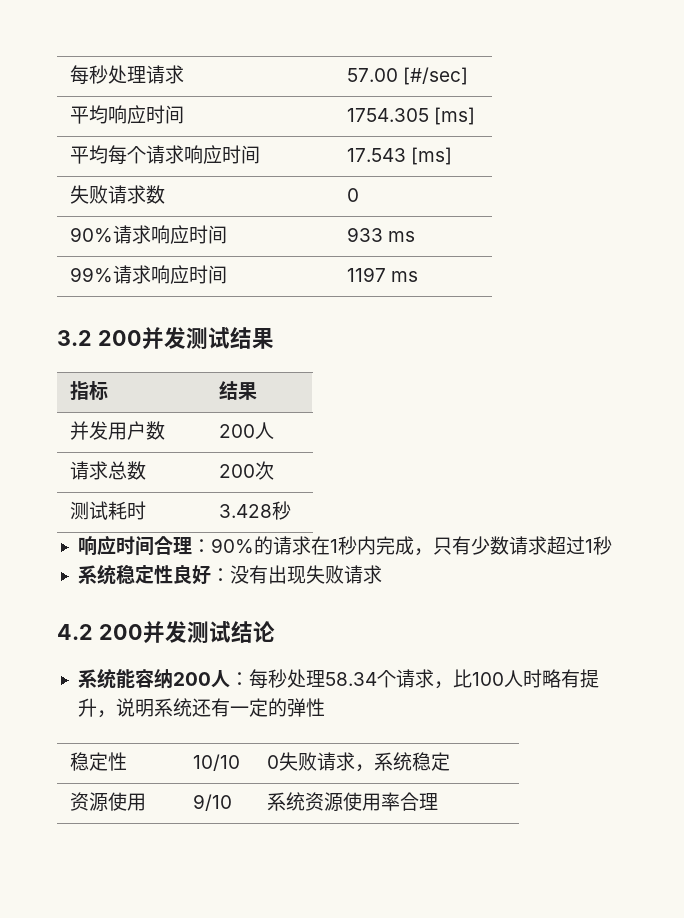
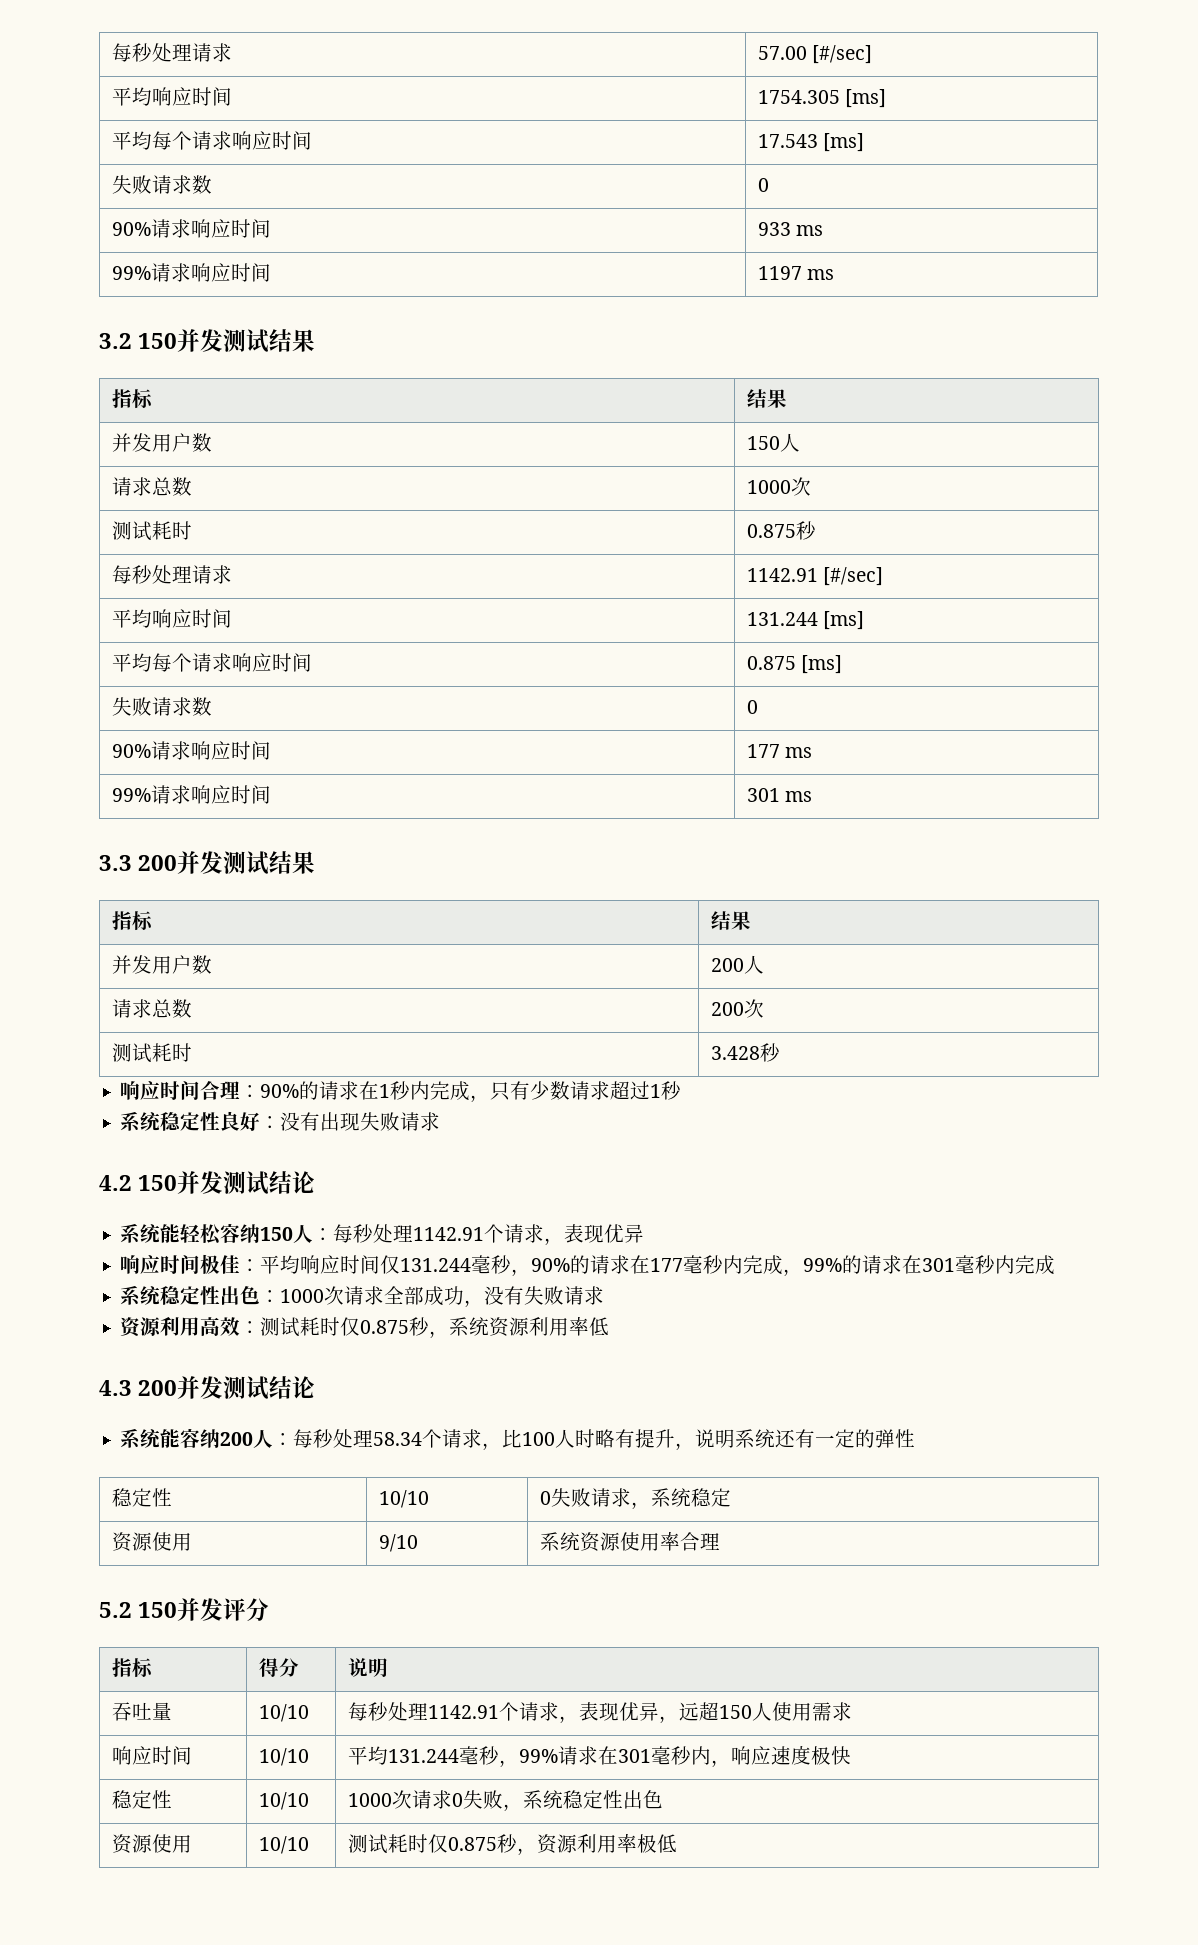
(92, 338) none -> [138,329,316,353] [112,389,154,409] [747,389,788,408] [112,433,213,452] [747,433,801,452] [112,477,193,496] [747,477,812,496] [112,521,193,541] [747,521,817,540] [112,565,233,584] [747,567,884,586] [112,609,233,628] [747,611,865,630] [112,653,313,672] [747,655,843,674] [112,697,213,716] [747,700,759,714] [112,741,272,760] [747,744,813,758] [112,785,272,804] [747,788,813,802] [99,855,132,871] 150并发测试结果 // 指标 | 结果 // 并发用户数 | 150人 // 请求总数 | 1000次 // 测试耗时 | 0.875秒 // 每秒处理请求 | 1142.91 [#/sec] // 平均响应时间 | 131.244 [ms] // 平均每个请求响应时间 | 0.875 [ms] // 失败请求数 | 0 // 90%请求响应时间 | 177 ms // 99%请求响应时间 | 301 ms // 3.3
(93, 632) none -> [138,1171,316,1195] [120,1223,645,1245] [120,1254,1056,1276] [120,1285,605,1307] [120,1316,610,1338] [99,1380,132,1396] 150并发测试结论 // 系统能轻松容纳150人：每秒处理1142.91个请求，表现优异 // 响应时间极佳：平均响应时间仅131.244毫秒，90%的请求在177毫秒内完成，99%的请求在301毫秒内完成 // 系统稳定性出色：1000次请求全部成功，没有失败请求 // 资源利用高效：测试耗时仅0.875秒，系统资源利用率低 // 4.3
(439, 801) none -> [99,1598,270,1621] [112,1658,154,1678] [259,1658,300,1677] [348,1658,389,1677] [112,1702,173,1721] [259,1704,310,1722] [348,1702,853,1723] [112,1746,193,1765] [259,1748,310,1766] [348,1746,852,1767] [112,1790,173,1809] [259,1792,310,1810] [348,1790,664,1811] [112,1834,193,1854] [259,1836,310,1854] [348,1834,678,1855] // 5.2 150并发评分 // 指标 | 得分 | 说明 // 吞吐量 | 10/10 | 每秒处理1142.91个请求，表现优异，远超150人使用需求 // 响应时间 | 10/10 | 平均131.244毫秒，99%请求在301毫秒内，响应速度极快 // 稳定性 | 10/10 | 1000次请求0失败，系统稳定性出色 // 资源使用 | 10/10 | 测试耗时仅0.875秒，资源利用率极低

